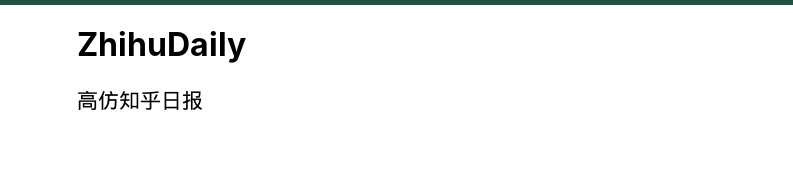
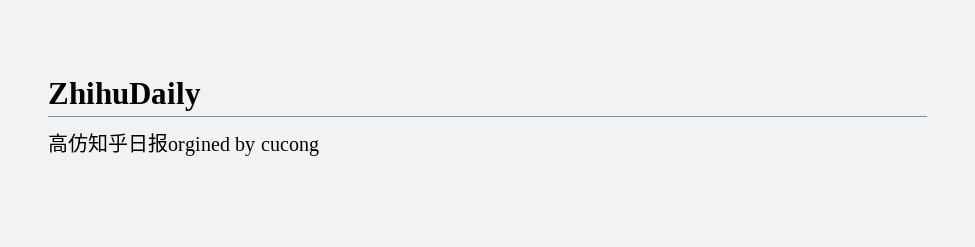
(203, 101) none -> [168,137,319,156] orgined by cucong

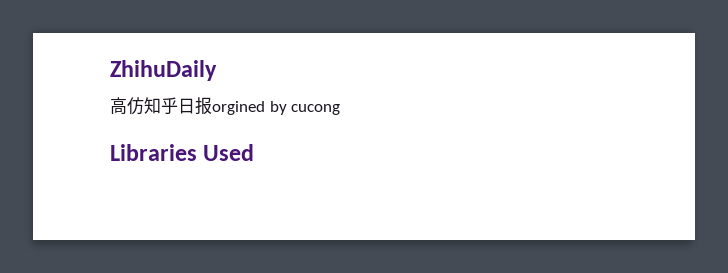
(319, 148) none -> [110,144,255,161] // Libraries Used

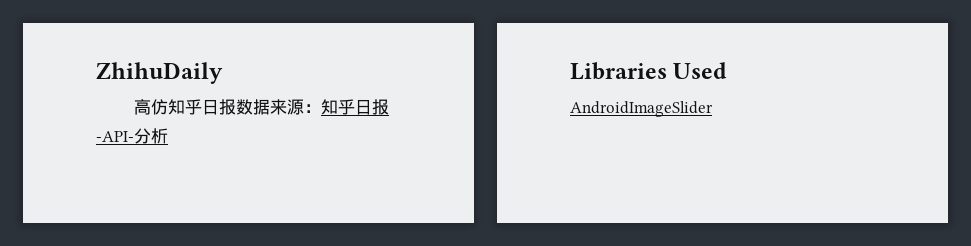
[212,101,341,115] orgined by cucong -> [236,99,390,115] [96,128,168,144] 数据来源：知乎日报-API-分析
(255, 152) none -> [570,101,713,117] // AndroidImageSlider

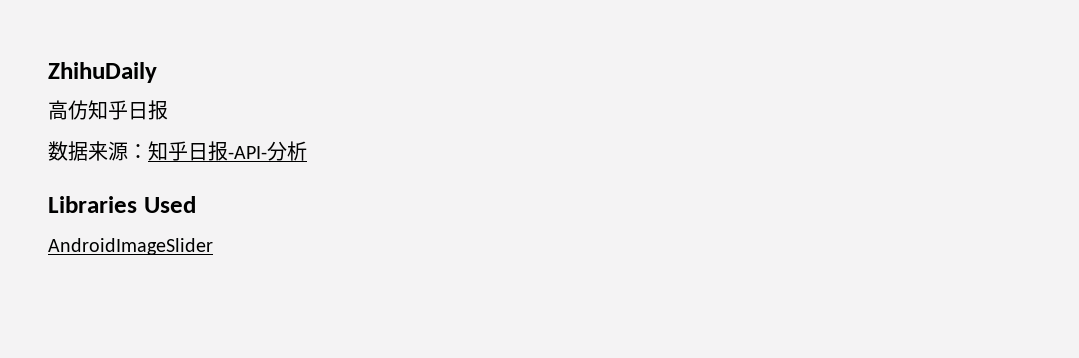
(237, 107) none -> (168, 110) //

